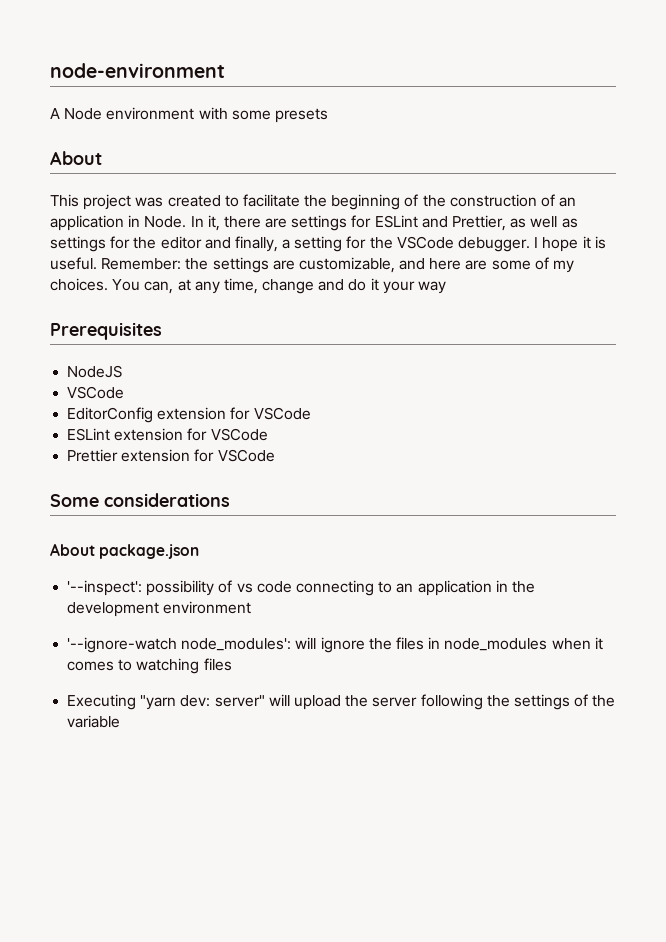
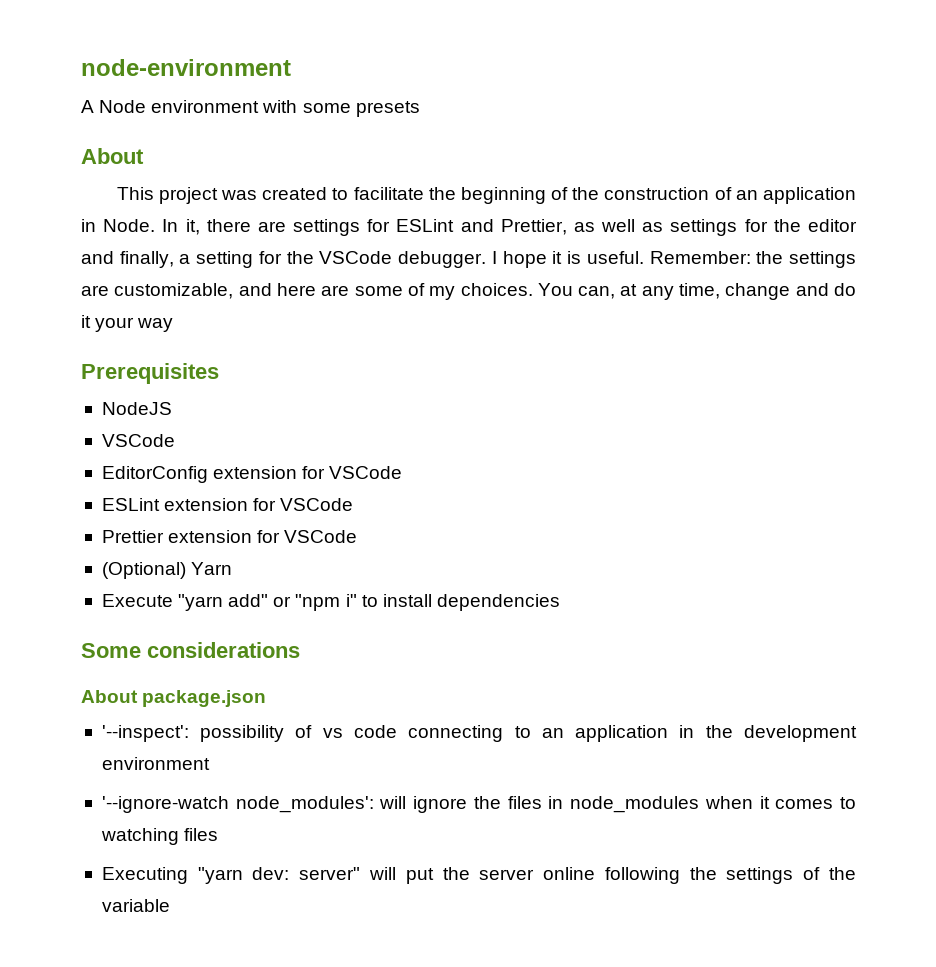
(275, 455) none -> [101,562,233,579] [101,594,560,611] // (Optional) Yarn // Execute "yarn add" or "npm i" to install dependencies
[293,695,341,710] upload -> [405,868,434,884] put
(418, 702) none -> [543,867,596,880] online

